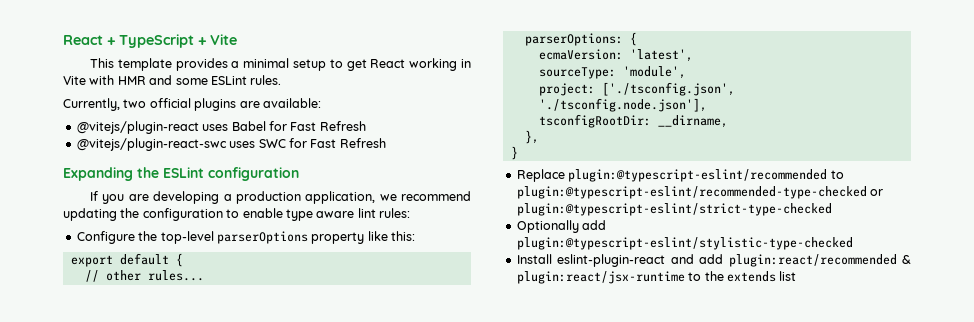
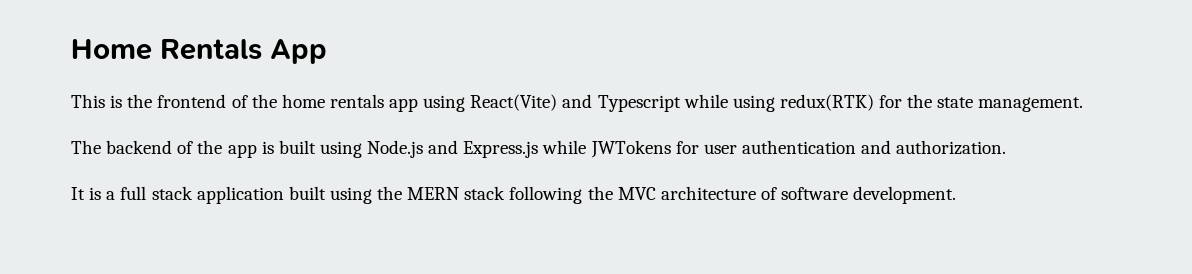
[63,34,237,48] [90,58,471,71] [63,75,282,85] [63,98,321,111] [76,121,366,134] [76,138,386,151] [63,167,299,181] [90,191,471,204] [63,208,410,221] [76,231,415,244] [70,253,183,267] [84,270,204,282] [524,32,637,46] [538,49,693,62] [538,66,686,79] [538,82,735,96] [538,98,707,112] [538,114,728,128] [524,130,539,144] [510,146,518,160] [516,169,844,182] [516,186,884,199] [516,203,832,216] [516,220,607,233] [516,237,853,250] [516,254,911,267] [516,271,797,284] React + TypeScript + Vite // This template provides a minimal setup to get React working in Vite with HMR and some ESLint rules. // Currently, two official plugins are available: // @vitejs/plugin-react uses Babel for Fast Refresh // @vitejs/plugin-react-swc uses SWC for Fast Refresh // Expanding the ESLint configuration // If you are developing a production application, we recommend updating the configuration to enable type aware lint rules: // Configure the top-level parserOptions property like this: // export default { // // other rules... // parserOptions: { // ecmaVersion: 'latest', // sourceType: 'module', // project: ['./tsconfig.json', './tsconfig.node.json'], // tsconfigRootDir: __dirname, // }, // } // Replace plugin:@typescript-eslint/recommended to plugin:@typescript-eslint/recommended-type-checked or plugin:@typescript-eslint/strict-type-checked // Optionally add plugin:@typescript-eslint/stylistic-type-checked // Install eslint-plugin-react and add plugin:react/recommended & plugin:react/jsx-runtime to the extends list -> [71,39,327,64] [71,94,1084,112] [71,140,1007,158] [71,186,957,204] Home Rentals App // This is the frontend of the home rentals app using React(Vite) and Typescript while using redux(RTK) for the state management. // The backend of the app is built using Node.js and Express.js while JWTokens for user authentication and authorization. // It is a full stack application built using the MERN stack following the MVC architecture of software development.

